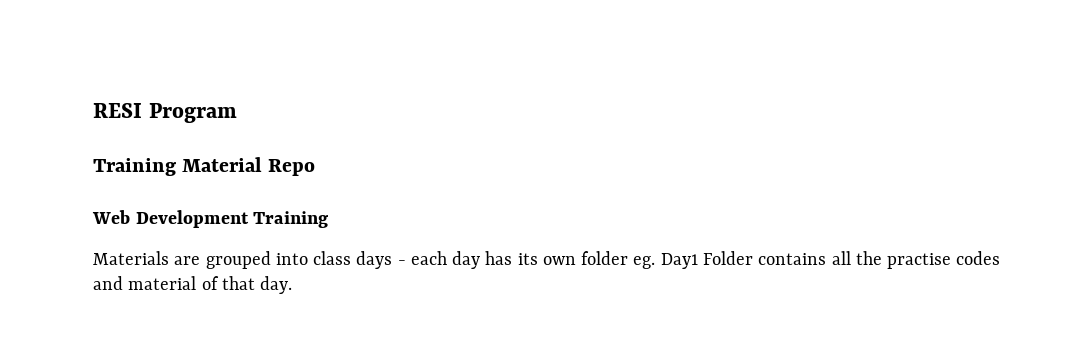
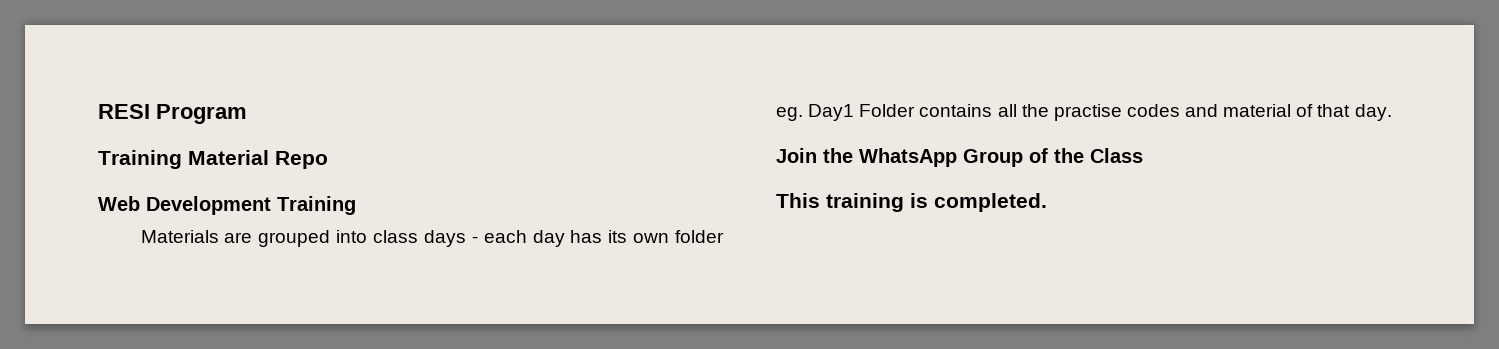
(293, 285) none -> [776,148,1143,167] [776,193,1047,212] // Join the WhatsApp Group of the Class // This training is completed.

